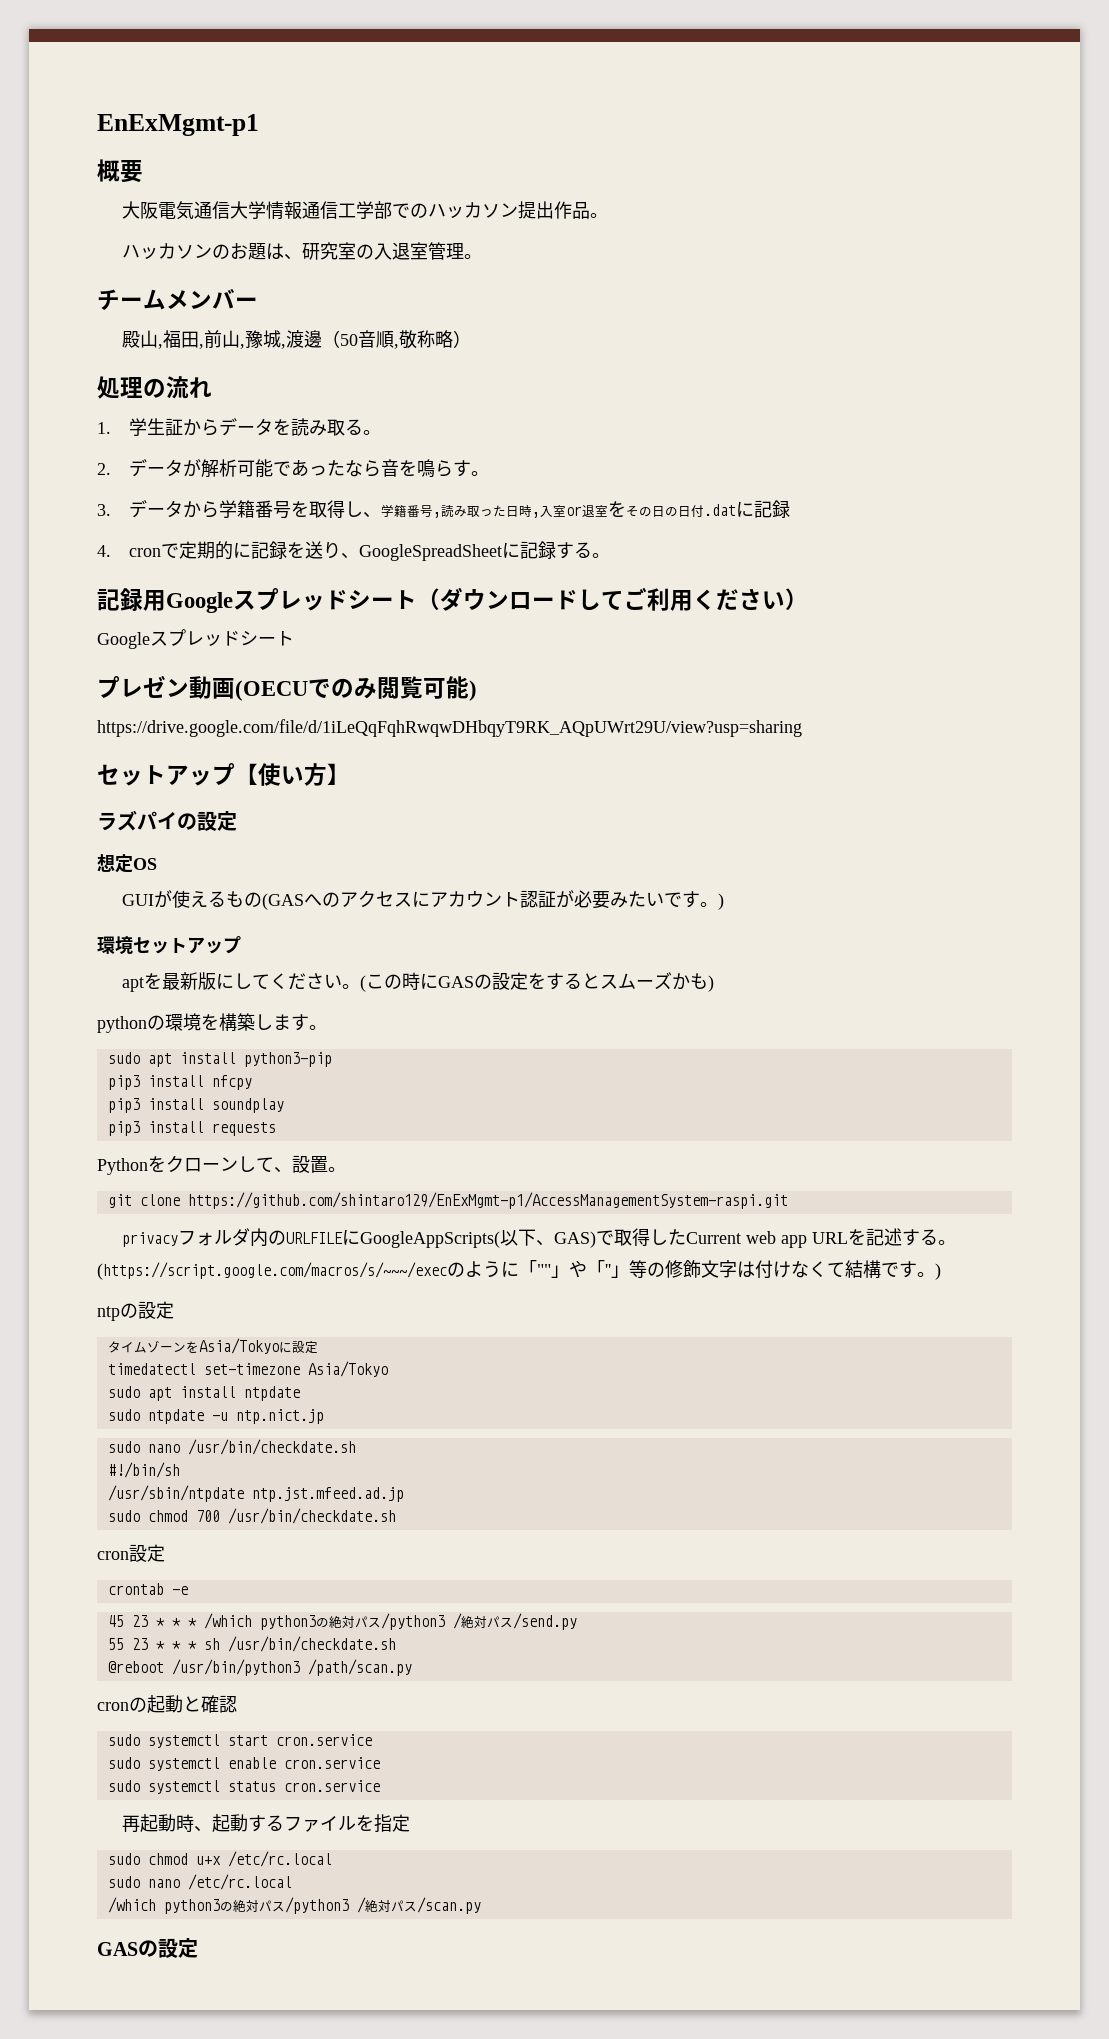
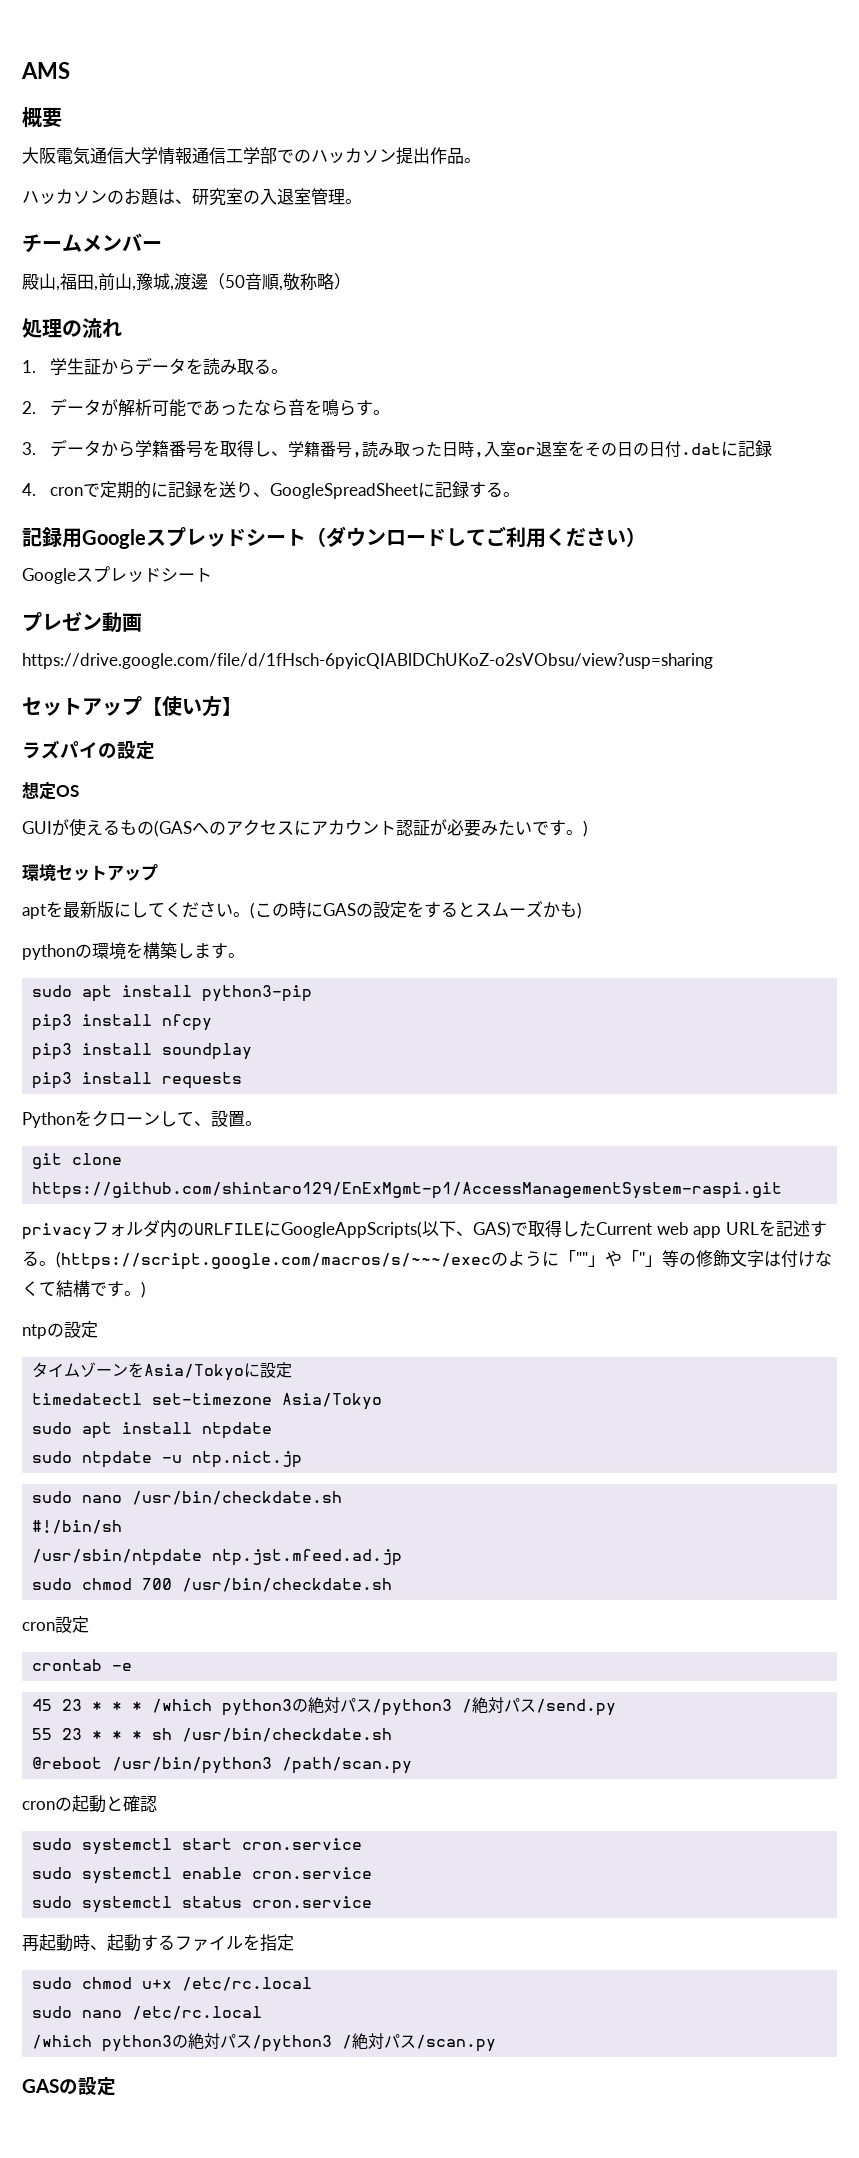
[97,114,259,136] EnExMgmt-p1 -> [21,62,70,79] AMS
[235,676,477,701] [97,719,802,737] (OECUでのみ閲覧可能) // https://drive.google.com/file/d/1iLeQqFqhRwqwDHbqyT9RK_AQpUWrt29U/view?usp=sharing -> [22,653,713,669] // https://drive.google.com/file/d/1fHsch-6pyicQIABlDChUKoZ-o2sVObsu/view?usp=sharing

